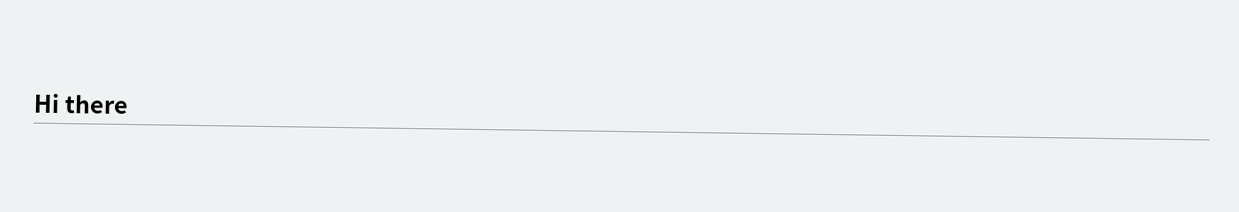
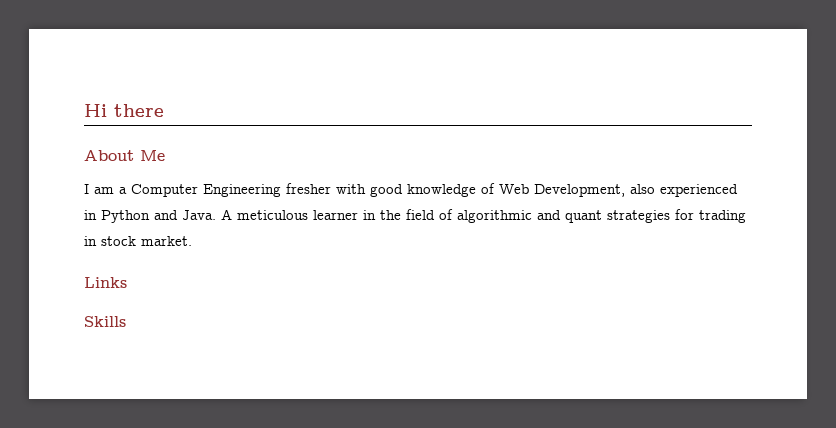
(130, 104) none -> [84,150,165,161] [84,183,738,197] [84,209,746,223] [84,236,192,246] [84,277,127,288] [84,316,126,327] // About Me // I am a Computer Engineering fresher with good knowledge of Web Development, also experienced in Python and Java. A meticulous learner in the field of algorithmic and quant strategies for trading in stock market. // Links // Skills

